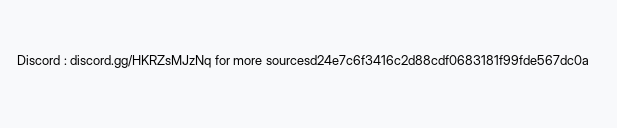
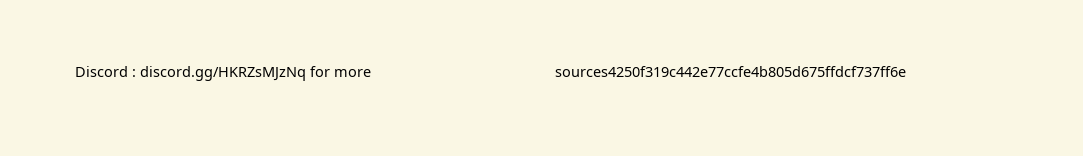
[265,55,589,65] sourcesd24e7c6f3416c2d88cdf0683181f99fde567dc0a -> [555,66,906,77] sources4250f319c442e77ccfe4b805d675ffdcf737ff6e

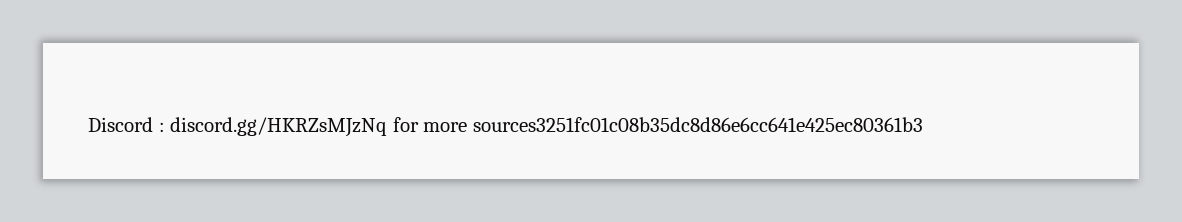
[555,66,906,77] sources4250f319c442e77ccfe4b805d675ffdcf737ff6e -> [472,117,923,132] sources3251fc01c08b35dc8d86e6cc641e425ec80361b3

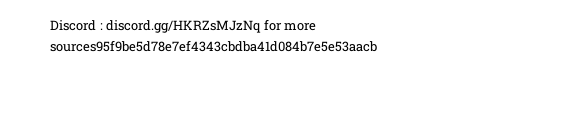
[472,117,923,132] sources3251fc01c08b35dc8d86e6cc641e425ec80361b3 -> [50,40,377,52] sources95f9be5d78e7ef4343cbdba41d084b7e5e53aacb

